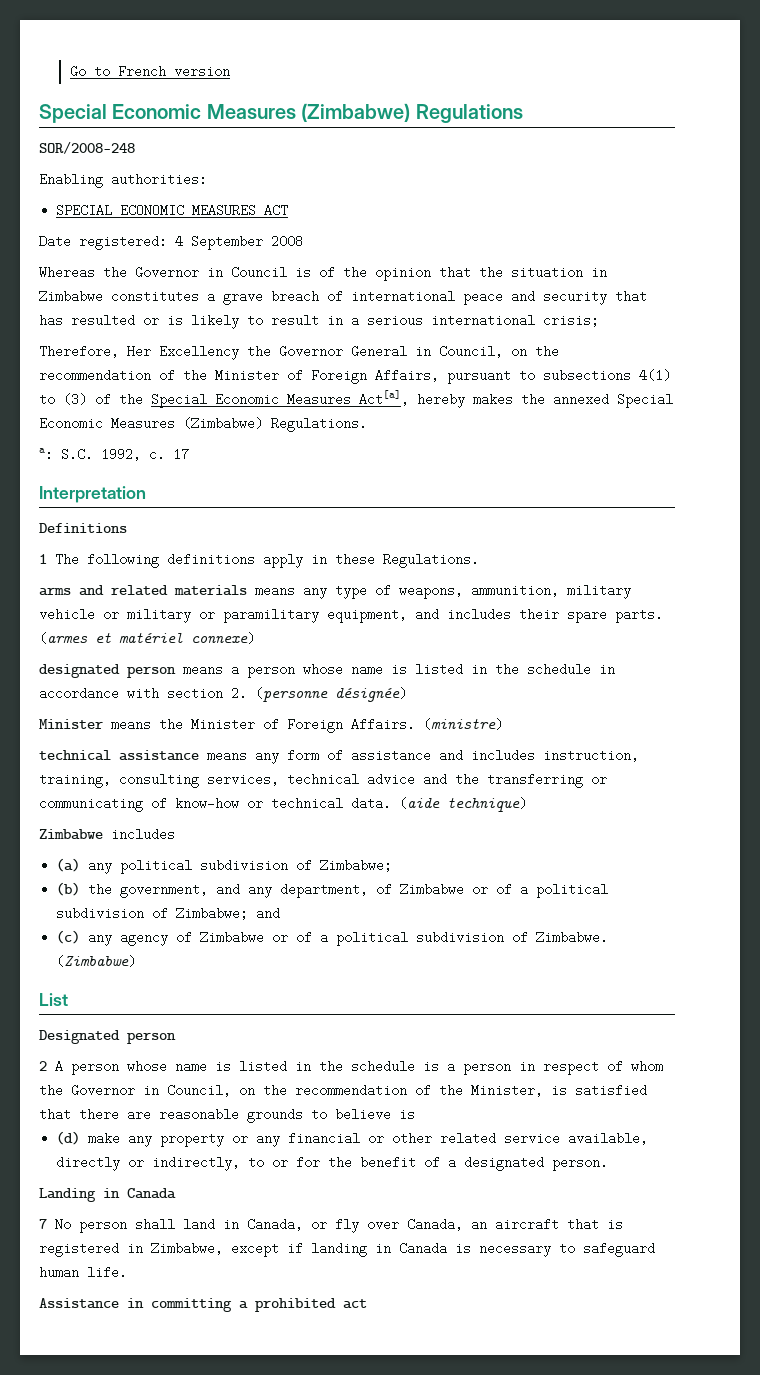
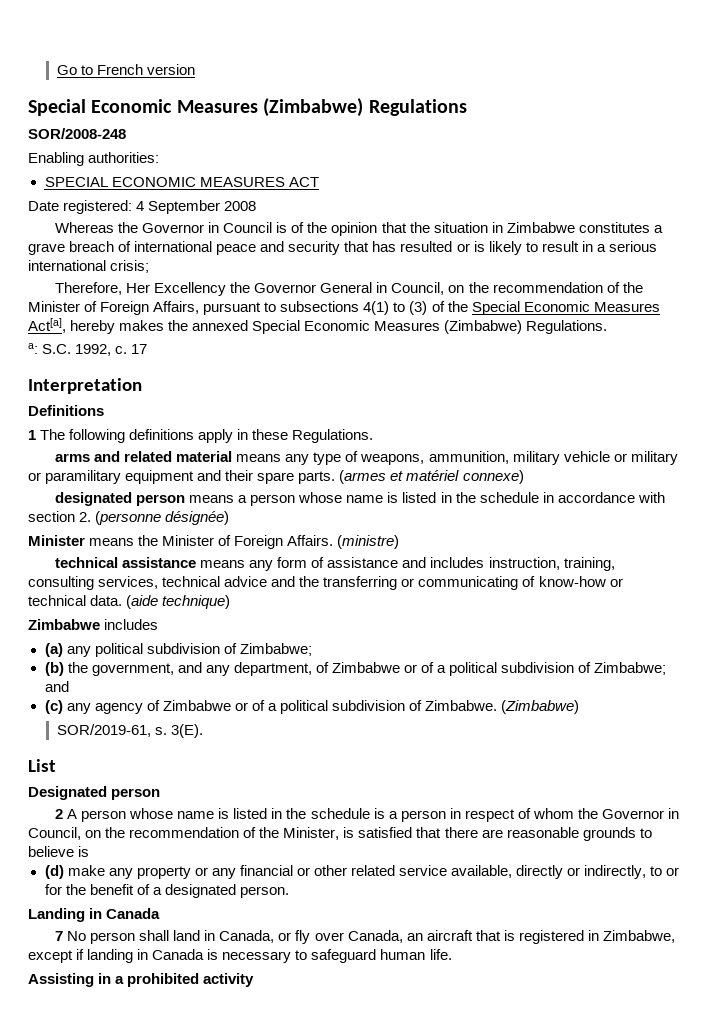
[174,585,247,596] materials -> [176,451,233,462] material
[327,608,511,623] equipment, and includes -> [125,470,222,484] equipment and
(137, 961) none -> [56,724,203,738] // SOR/2019-61, s. 3(E).
[39,1298,232,1312] Assistance in committing -> [28,973,112,987] Assisting in
[343,1299,367,1309] act -> [203,973,255,987] activity

